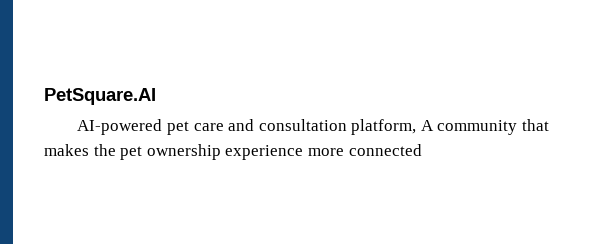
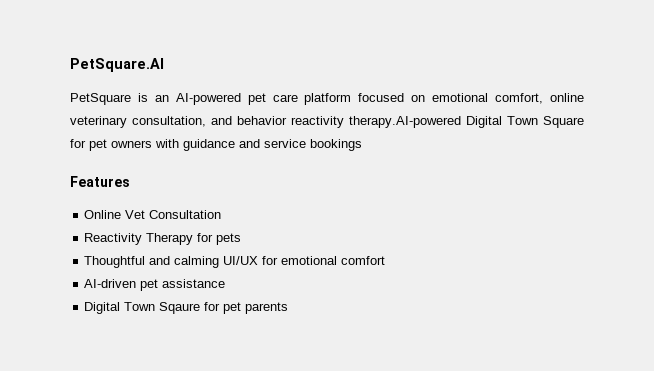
[77,119,550,135] [44,144,422,160] AI-powered pet care and consultation platform, A community that makes the pet ownership experience more connected -> [70,93,585,105] [70,116,584,128] [70,139,362,151] [70,176,130,187] [84,210,222,219] [84,233,242,245] [84,256,386,268] [84,279,226,291] [84,302,289,314] PetSquare is an AI-powered pet care platform focused on emotional comfort, online veterinary consultation, and behavior reactivity therapy.AI-powered Digital Town Square for pet owners with guidance and service bookings // Features // Online Vet Consultation // Reactivity Therapy for pets // Thoughtful and calming UI/UX for emotional comfort // AI-driven pet assistance // Digital Town Sqaure for pet parents

